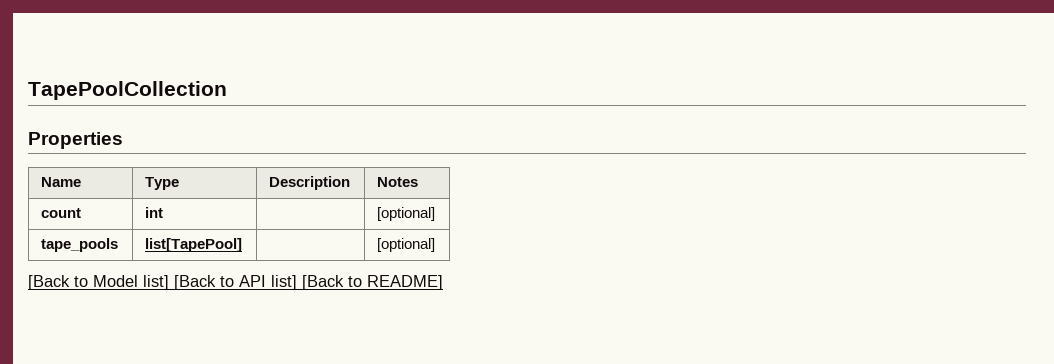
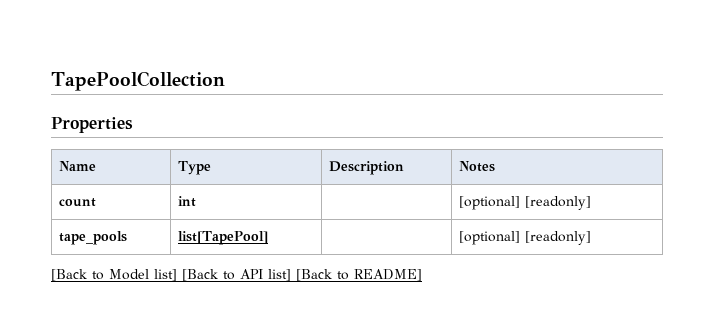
(436, 214) none -> [524,196,591,210] [readonly]
(436, 245) none -> [524,231,591,245] [readonly]

